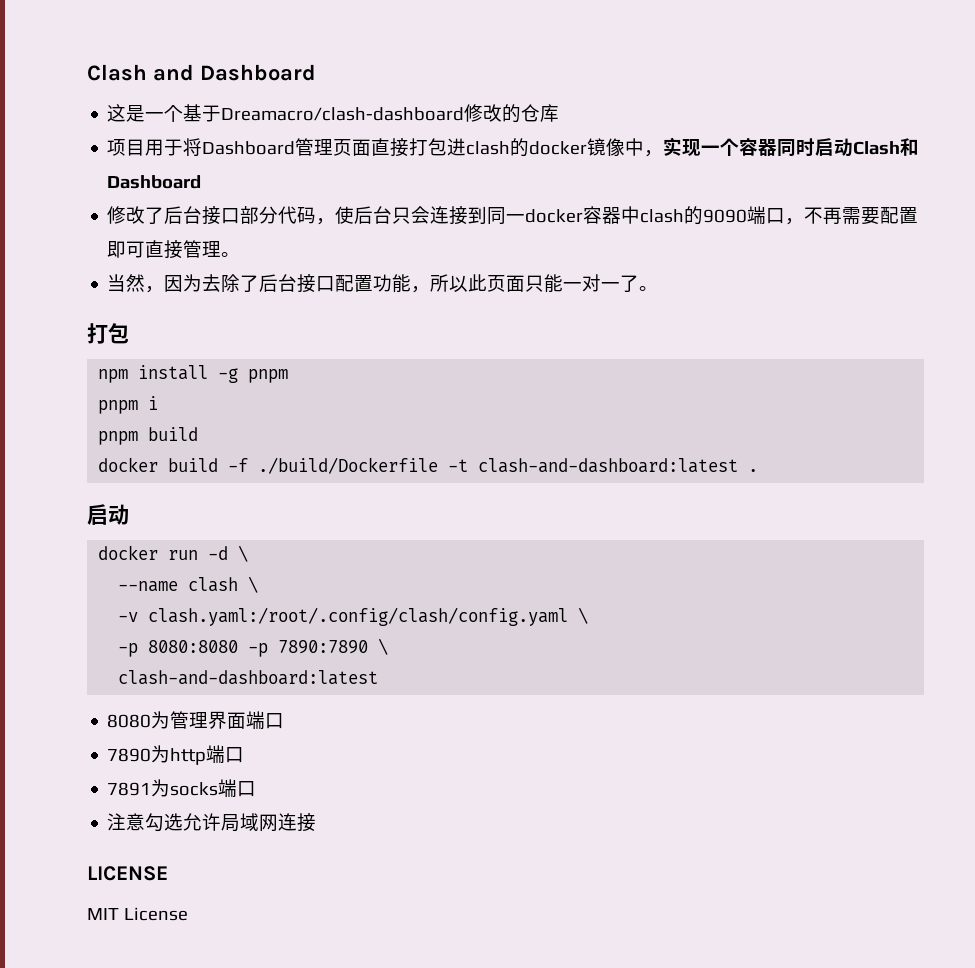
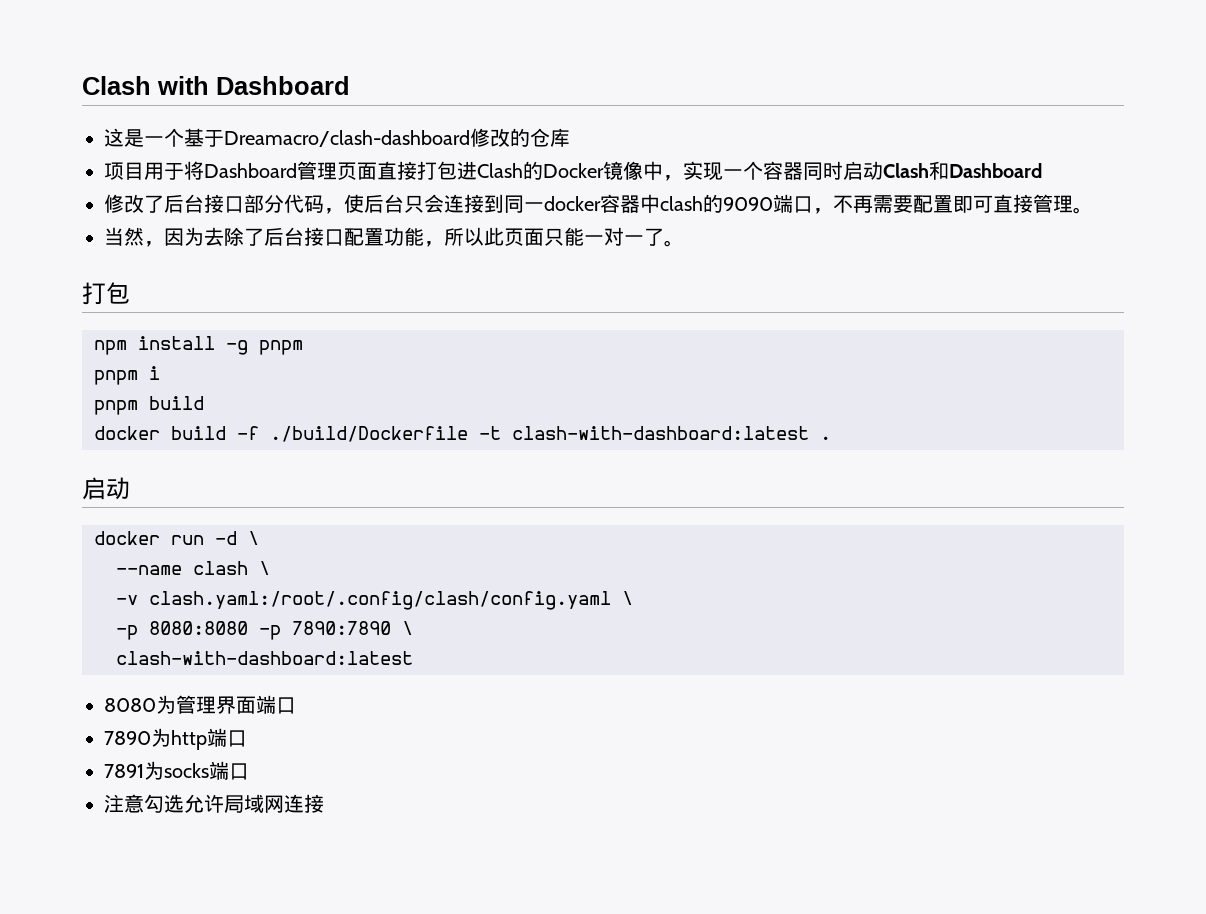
[87,64,194,81] Clash and -> [82,76,209,95] Clash with
[466,138,588,157] clash的docker -> [477,161,604,180] Clash的Docker
[478,458,739,473] clash-and-dashboard:latest -> [512,426,809,440] clash-with-dashboard:latest
[118,670,379,685] clash-and-dashboard:latest -> [116,651,413,665] clash-with-dashboard:latest
[87,866,168,881] [87,907,188,921] // LICENSE // MIT License -> (324, 803) none

